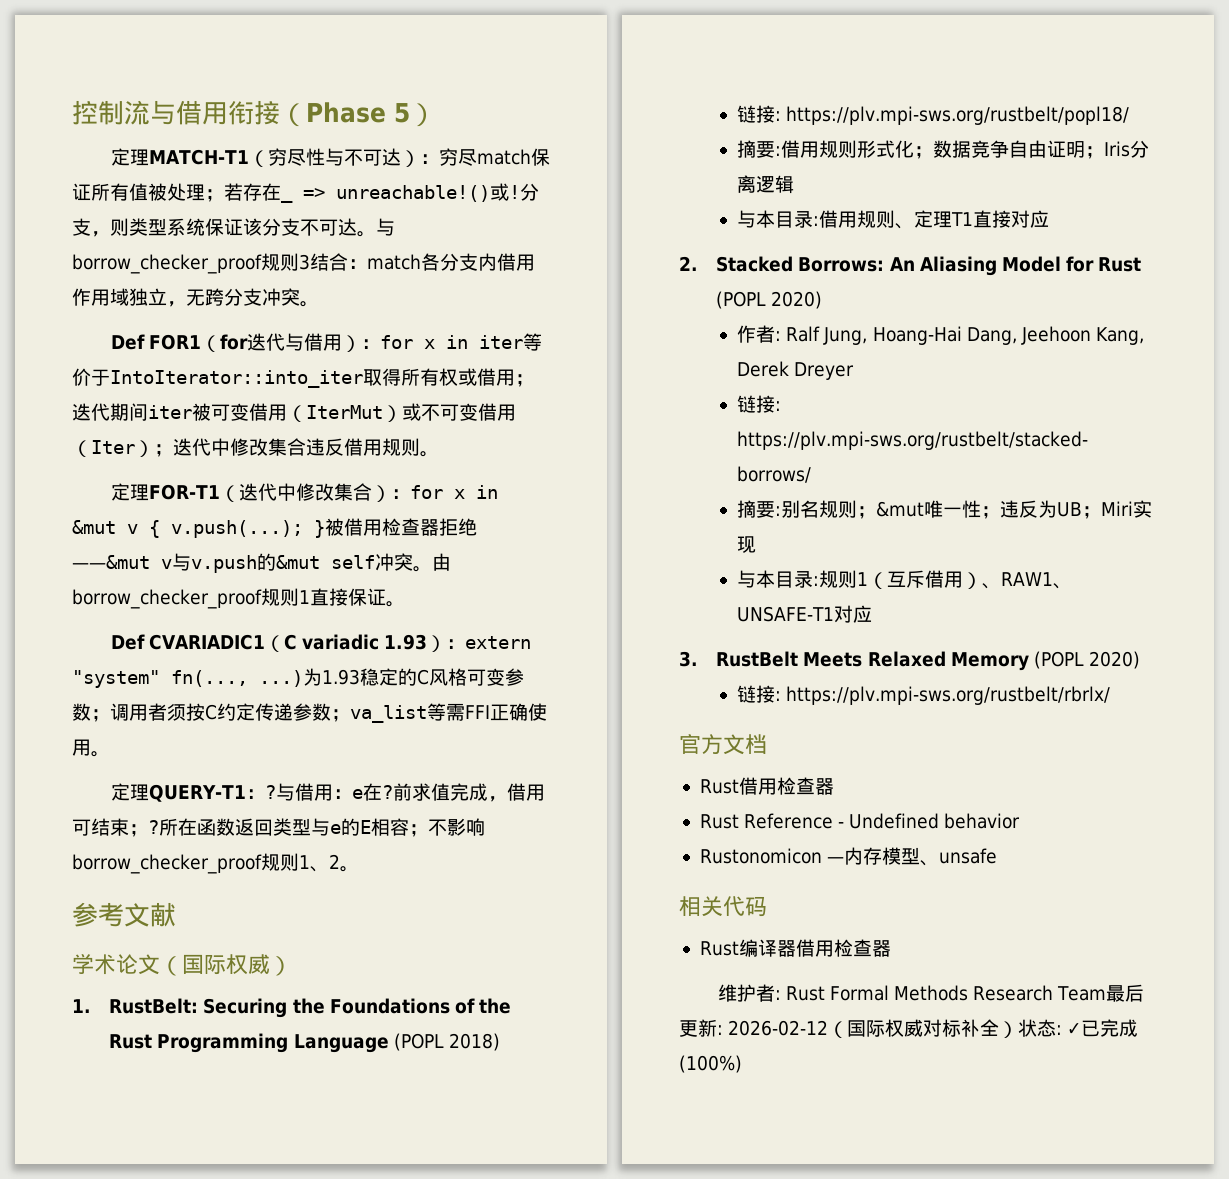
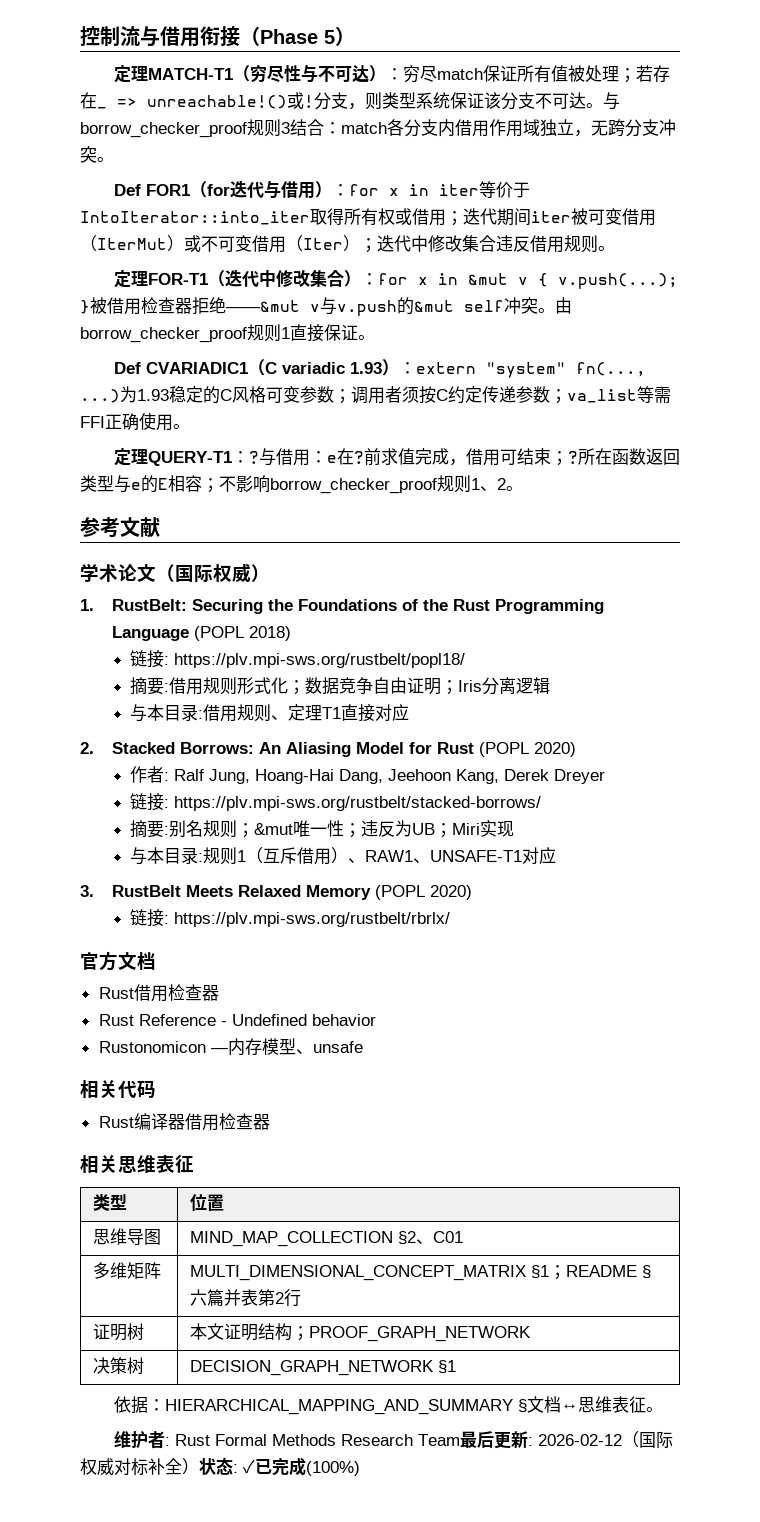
(891, 948) none -> [80,1155,194,1174] [92,1194,127,1211] [189,1194,224,1212] [92,1228,161,1245] [189,1231,463,1247] [92,1262,161,1279] [189,1265,651,1281] [189,1289,301,1307] [92,1323,144,1341] [189,1323,531,1342] [92,1357,144,1375] [189,1360,456,1376] [113,1396,663,1415] // 相关思维表征 // 类型 | 位置 // 思维导图 | MIND_MAP_COLLECTION §2、C01 // 多维矩阵 | MULTI_DIMENSIONAL_CONCEPT_MATRIX §1；README §六篇并表第2行 // 证明树 | 本文证明结构；PROOF_GRAPH_NETWORK // 决策树 | DECISION_GRAPH_NETWORK §1 // 依据：HIERARCHICAL_MAPPING_AND_SUMMARY §文档↔思维表征。

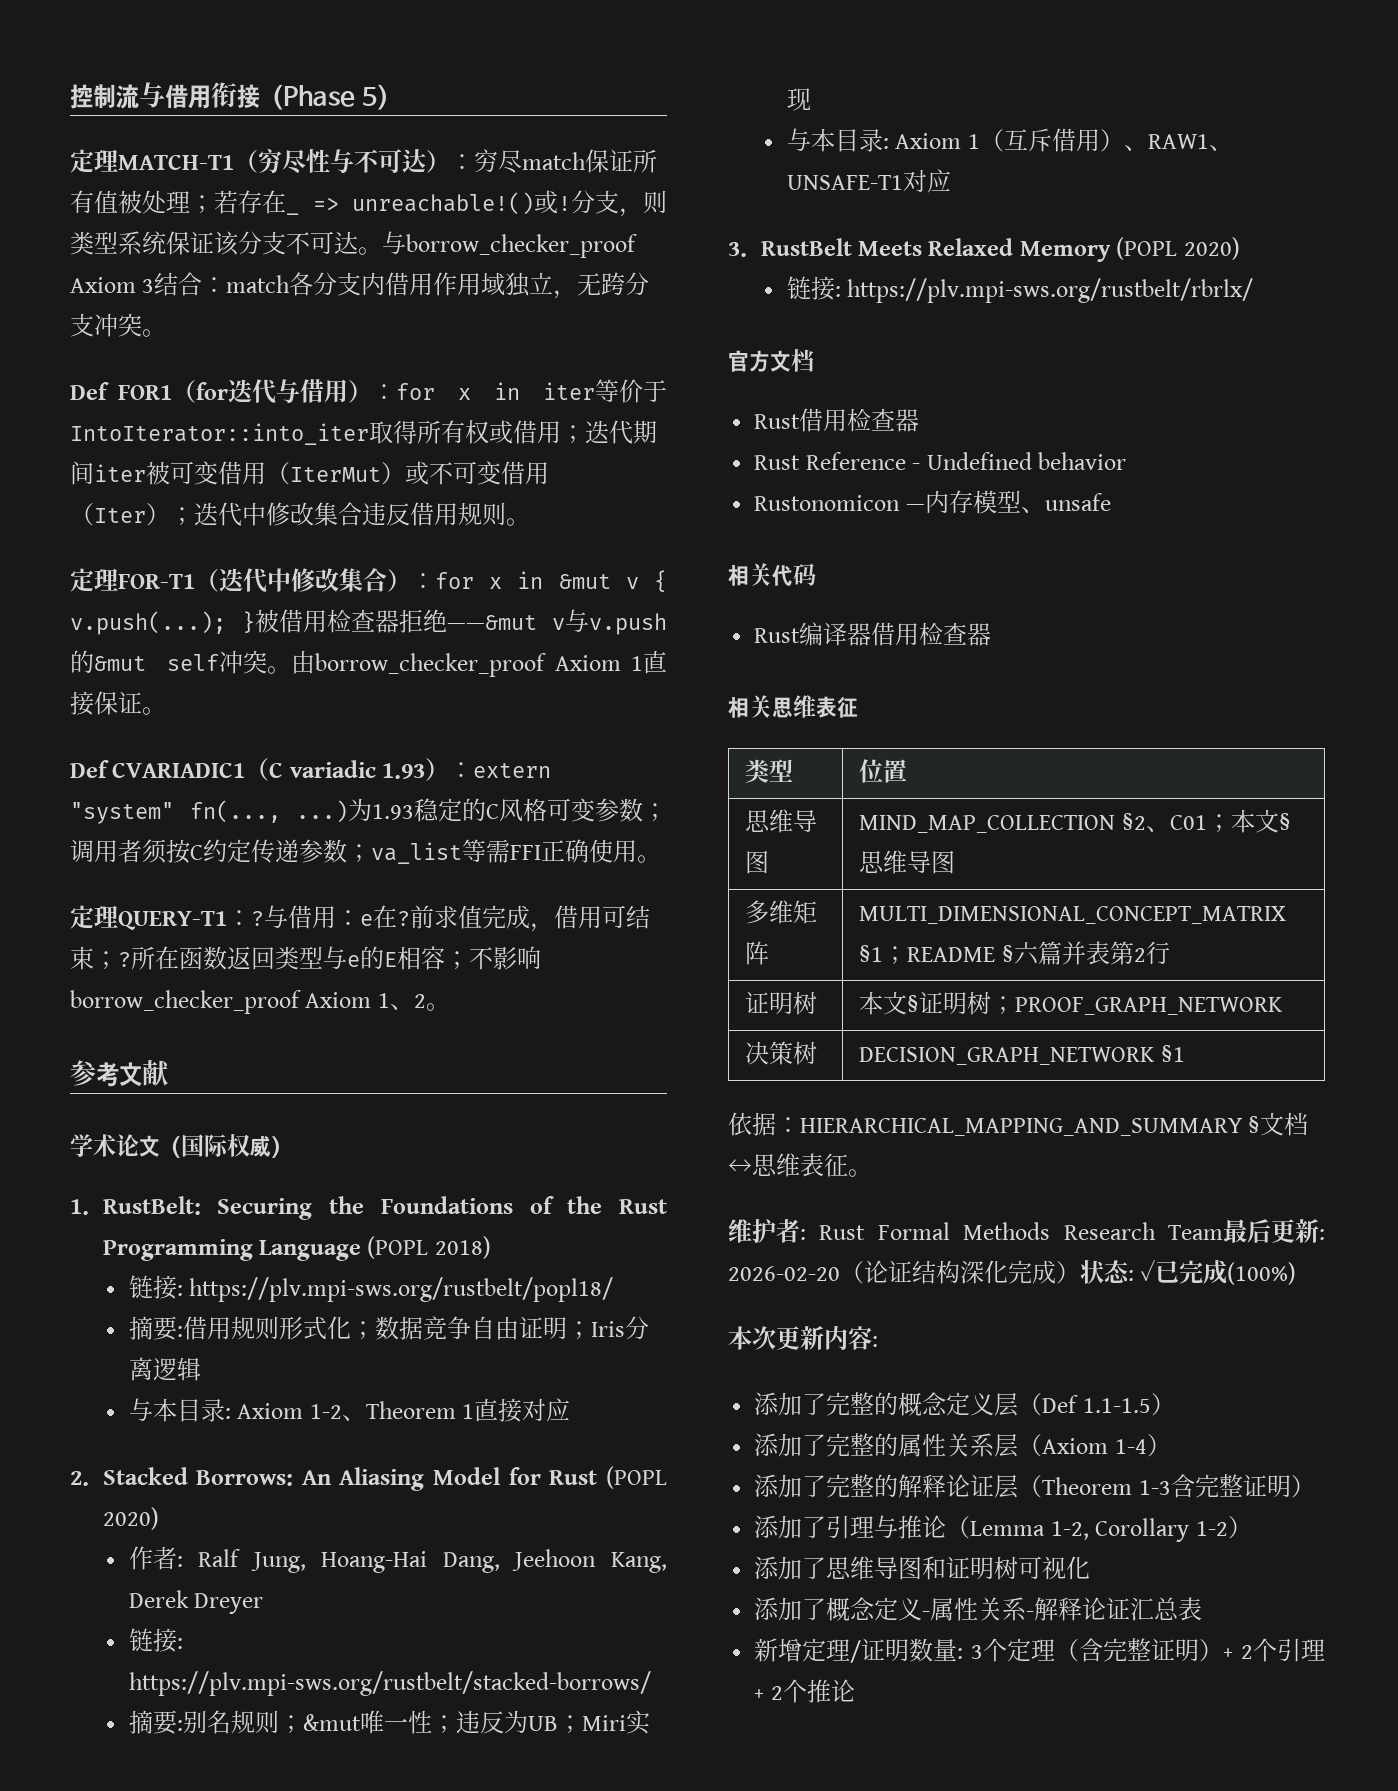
[247,119,281,137] 规则 -> [70,277,136,293] Axiom
[247,324,281,342] 规则 -> [554,655,621,671] Axiom
[437,475,471,493] 规则 -> [305,992,372,1008] Axiom
[203,704,342,722] 借用规则、定理T1 -> [237,1401,475,1421] Axiom 1-2、Theorem 1
[203,847,238,865] 规则 -> [895,133,962,149] Axiom
(463, 1237) none -> [1206,809,1291,833] [859,850,956,874] ；本文§思维导图
[223,1323,292,1341] 证明结构 -> [907,991,992,1015] §证明树
[537,1431,673,1449] [80,1458,182,1476] 2026-02-12（国际权威对标补全 -> [728,1260,1056,1284] 2026-02-20（论证结构深化完成
(360, 1468) none -> [728,1326,878,1350] [754,1392,1175,1417] [754,1433,1171,1458] [754,1474,1315,1499] [754,1515,1252,1542] [754,1556,1091,1580] [754,1597,1203,1621] [754,1638,1325,1663] [754,1679,855,1703] // 本次更新内容: // 添加了完整的概念定义层（Def 1.1-1.5） // 添加了完整的属性关系层（Axiom 1-4） // 添加了完整的解释论证层（Theorem 1-3含完整证明） // 添加了引理与推论（Lemma 1-2, Corollary 1-2） // 添加了思维导图和证明树可视化 // 添加了概念定义-属性关系-解释论证汇总表 // 新增定理/证明数量: 3个定理（含完整证明）+ 2个引理+ 2个推论

